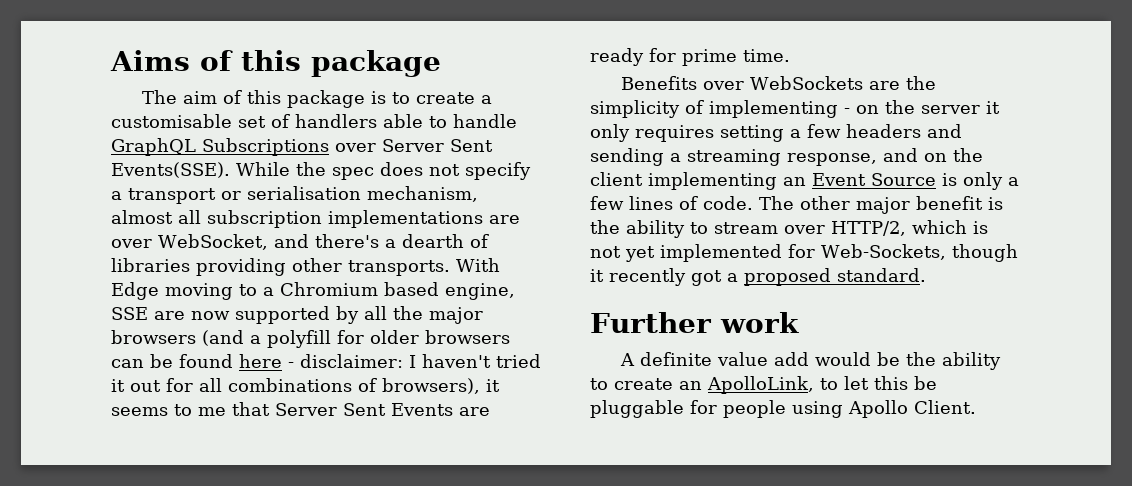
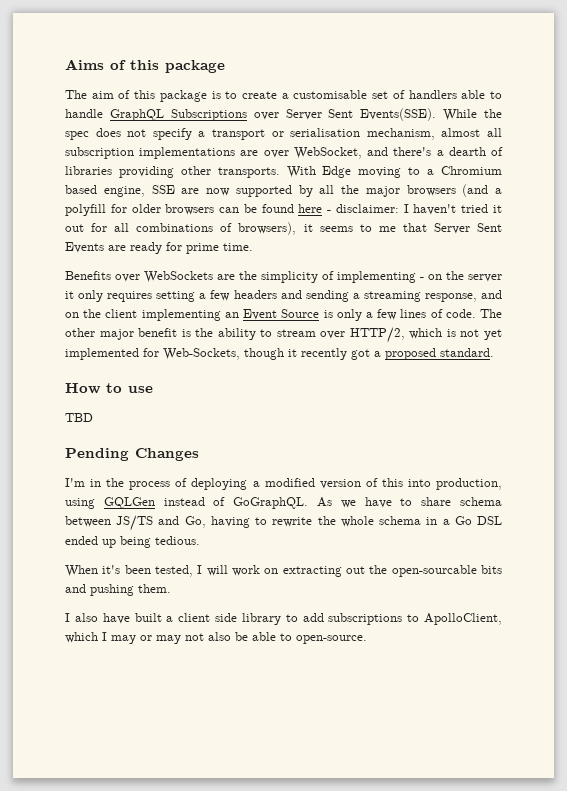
[590,312,799,333] [619,352,1001,370] [590,376,937,394] [590,400,976,418] Further work // A definite value add would be the ability to create an ApolloLink, to let this be pluggable for people using Apollo Client. -> [65,383,153,394] [65,413,93,422] [65,448,199,461] [65,478,502,490] [65,497,503,509] [65,515,502,531] [65,536,200,548] [65,565,502,577] [65,584,171,596] [65,613,502,625] [65,632,367,644] How to use // TBD // Pending Changes // I'm in the process of deploying a modified version of this into production, using GQLGen instead of GoGraphQL. As we have to share schema between JS/TS and Go, having to rewrite the whole schema in a Go DSL ended up being tedious. // When it's been tested, I will work on extracting out the open-sourcable bits and pushing them. // I also have built a client side library to add subscriptions to ApolloClient, which I may or may not also be able to open-source.

